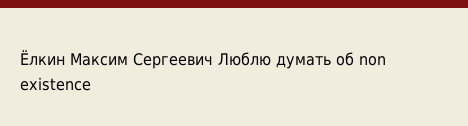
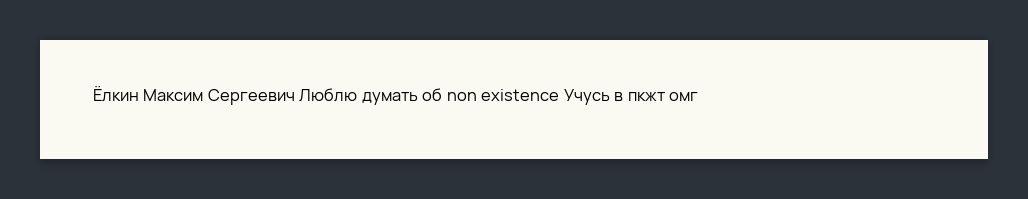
(91, 84) none -> [563,89,699,105] Учусь в пкжт омг

